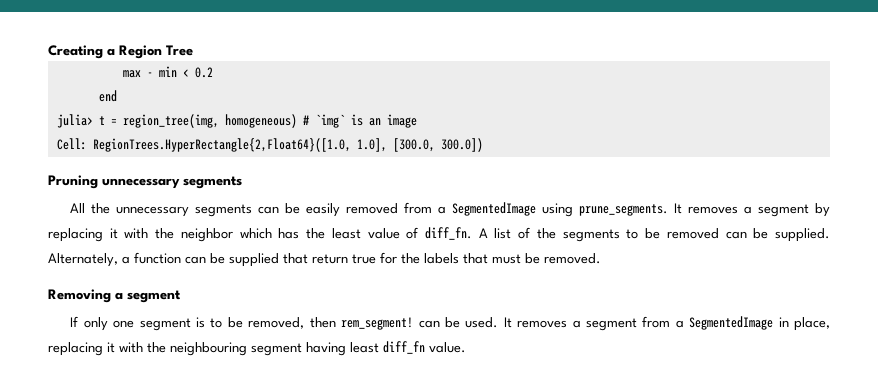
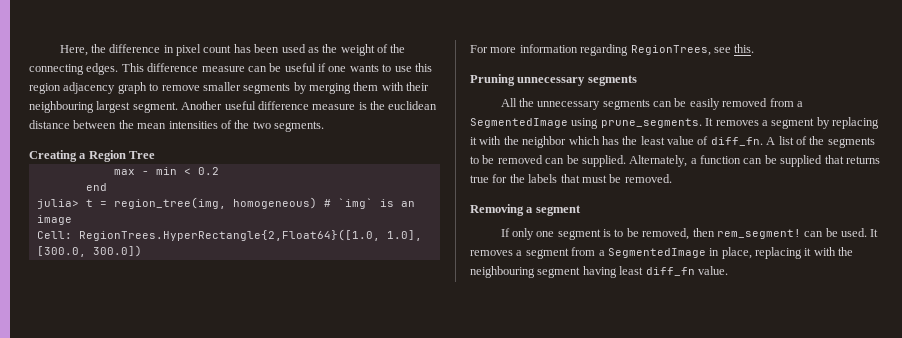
(48, 52) none -> [59,44,406,56] [29,63,432,75] [29,82,430,94] [29,101,438,113] [29,120,324,132] Here, the difference in pixel count has been used as the weight of the connecting edges. This difference measure can be useful if one wants to use this region adjacency graph to remove smaller segments by merging them with their neighbouring largest segment. Another useful difference measure is the euclidean distance between the mean intensities of the two segments. //
(483, 145) none -> [470,44,755,56] // For more information regarding RegionTrees, see this.
[312,254,348,264] return -> [845,156,880,164] returns

